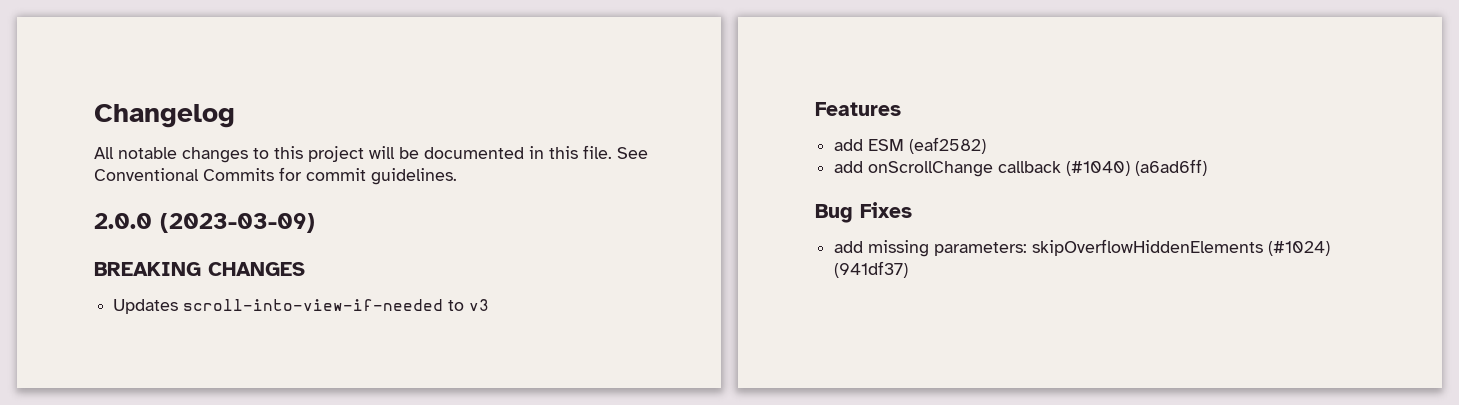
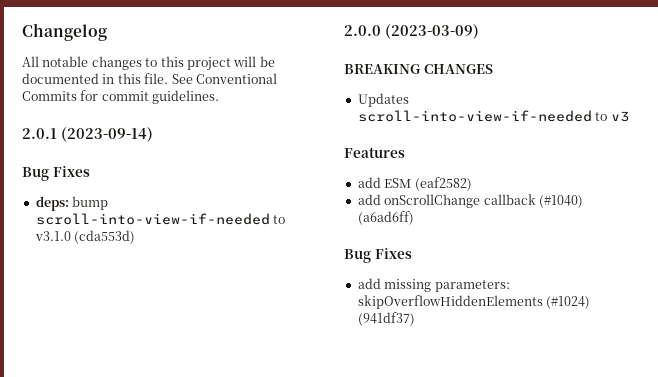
(457, 176) none -> [22,127,153,142] [22,166,90,181] [35,196,109,211] [35,213,286,225] [34,230,136,244] // 2.0.1 (2023-09-14) // Bug Fixes // deps: bump scroll-into-view-if-needed to v3.1.0 (cda553d)

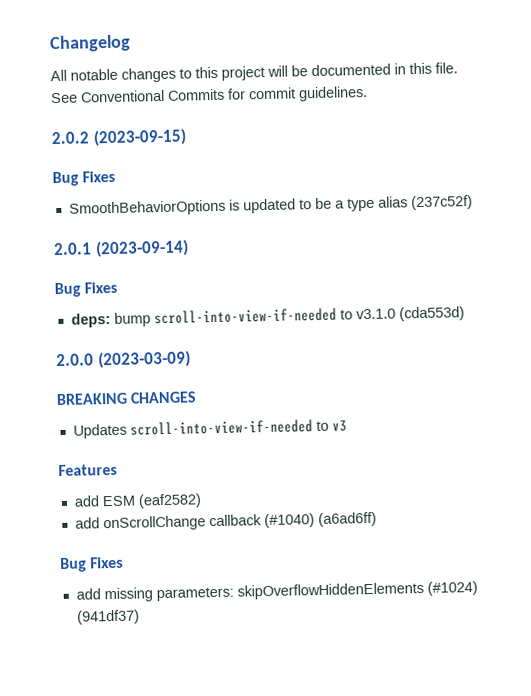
(220, 97) none -> [51,128,187,147] [52,170,116,187] [68,194,473,217] // 2.0.2 (2023-09-15) // Bug Fixes // SmoothBehaviorOptions is updated to be a type alias (237c52f)

